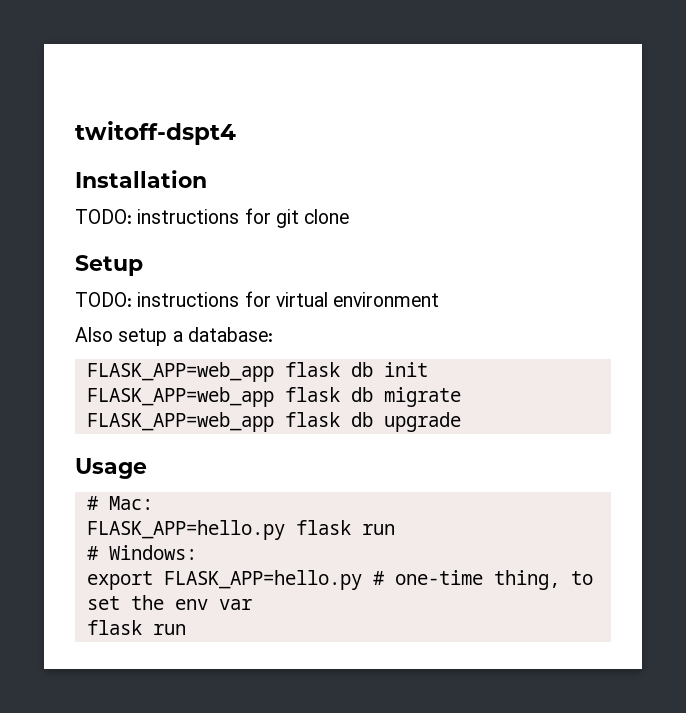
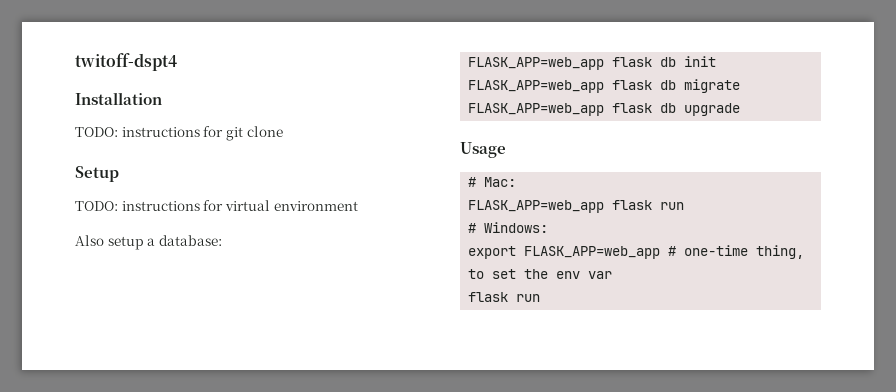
[86,520,285,540] FLASK_APP=hello.py -> [468,200,605,213] FLASK_APP=web_app
[163,570,362,590] FLASK_APP=hello.py -> [524,246,661,259] FLASK_APP=web_app

